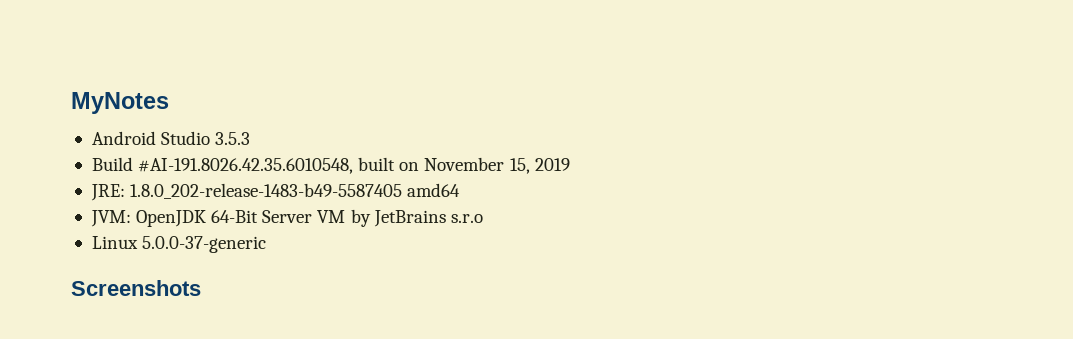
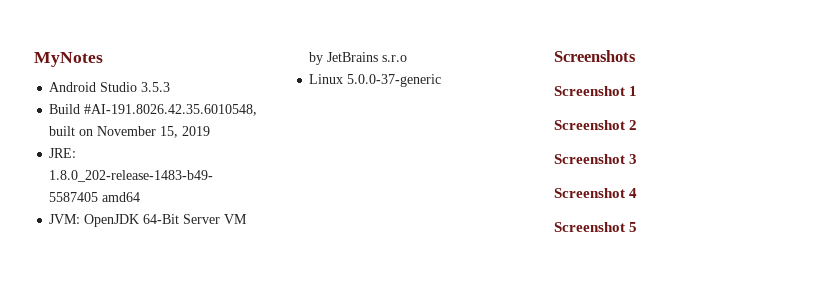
(201, 288) none -> [554,86,638,96] [554,120,638,130] [554,154,638,164] [554,188,638,198] [554,222,638,232] // Screenshot 1 // Screenshot 2 // Screenshot 3 // Screenshot 4 // Screenshot 5

